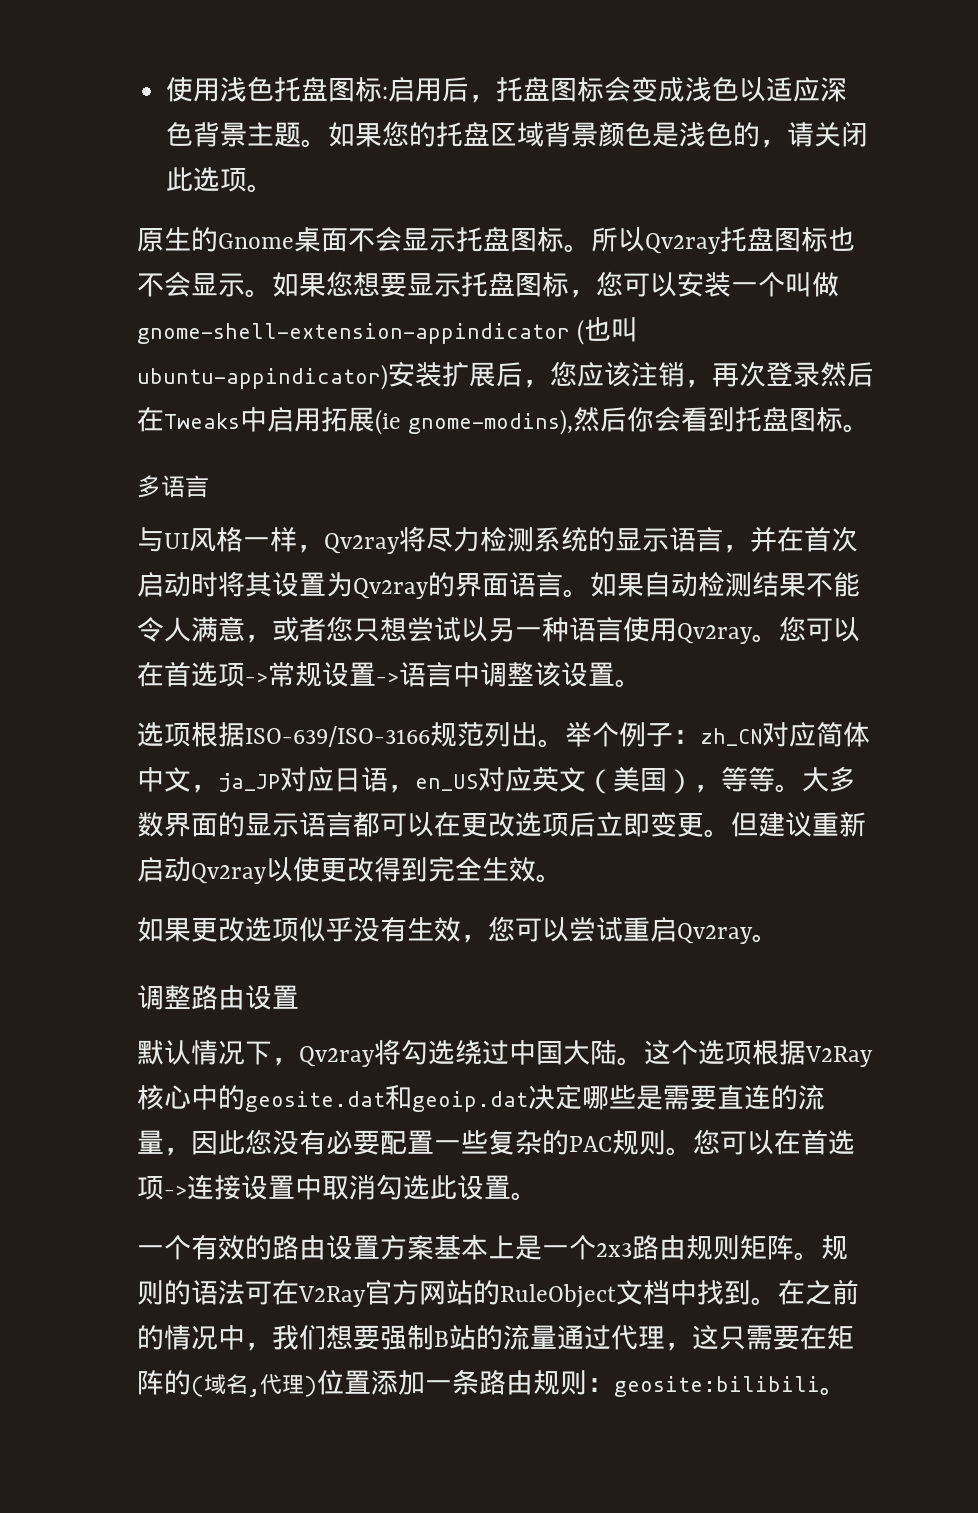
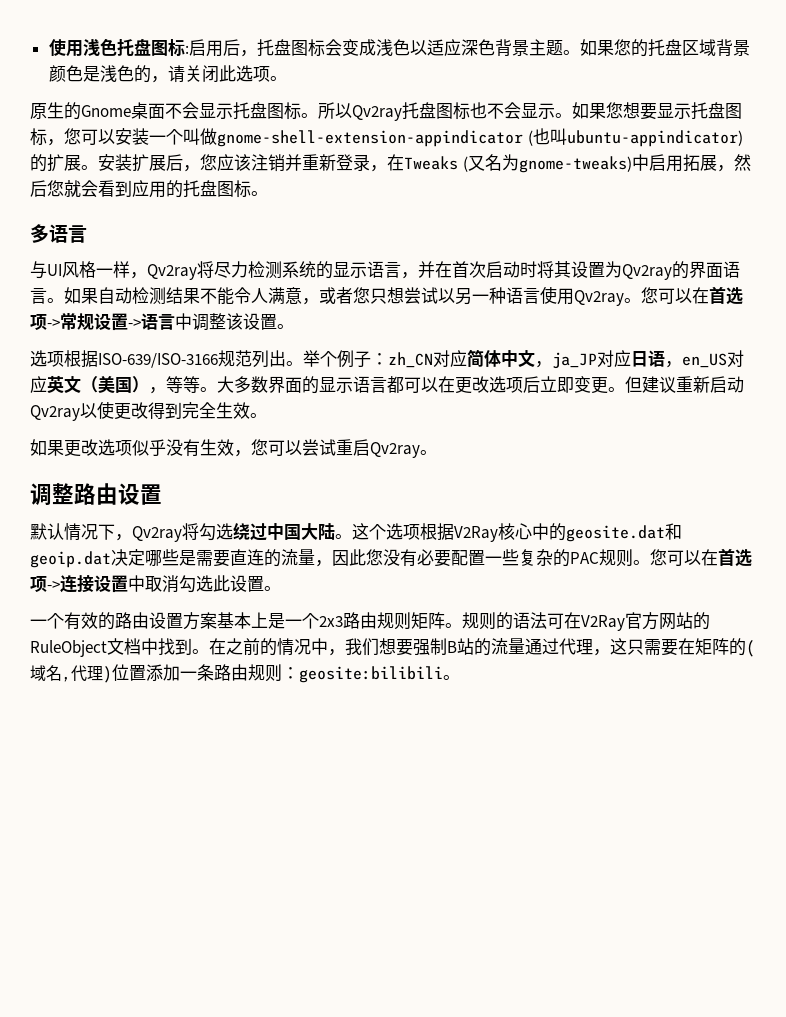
(388, 377) none -> [30,154,98,172] 的扩展。
[685,361,874,388] [137,406,736,435] ，再次登录然后在Tweaks中启用拓展(ie gnome-modins),然后你会看到 -> [285,154,751,173] [30,180,183,198] 并重新登录，在Tweaks (又名为gnome-tweaks)中启用拓展，然后您就会看到应用的

